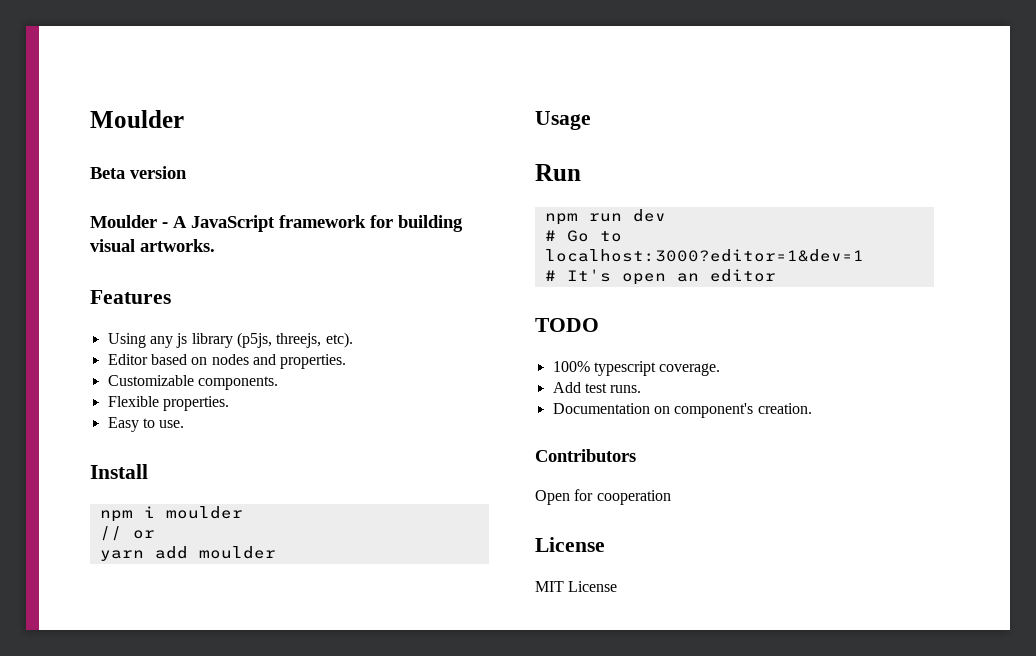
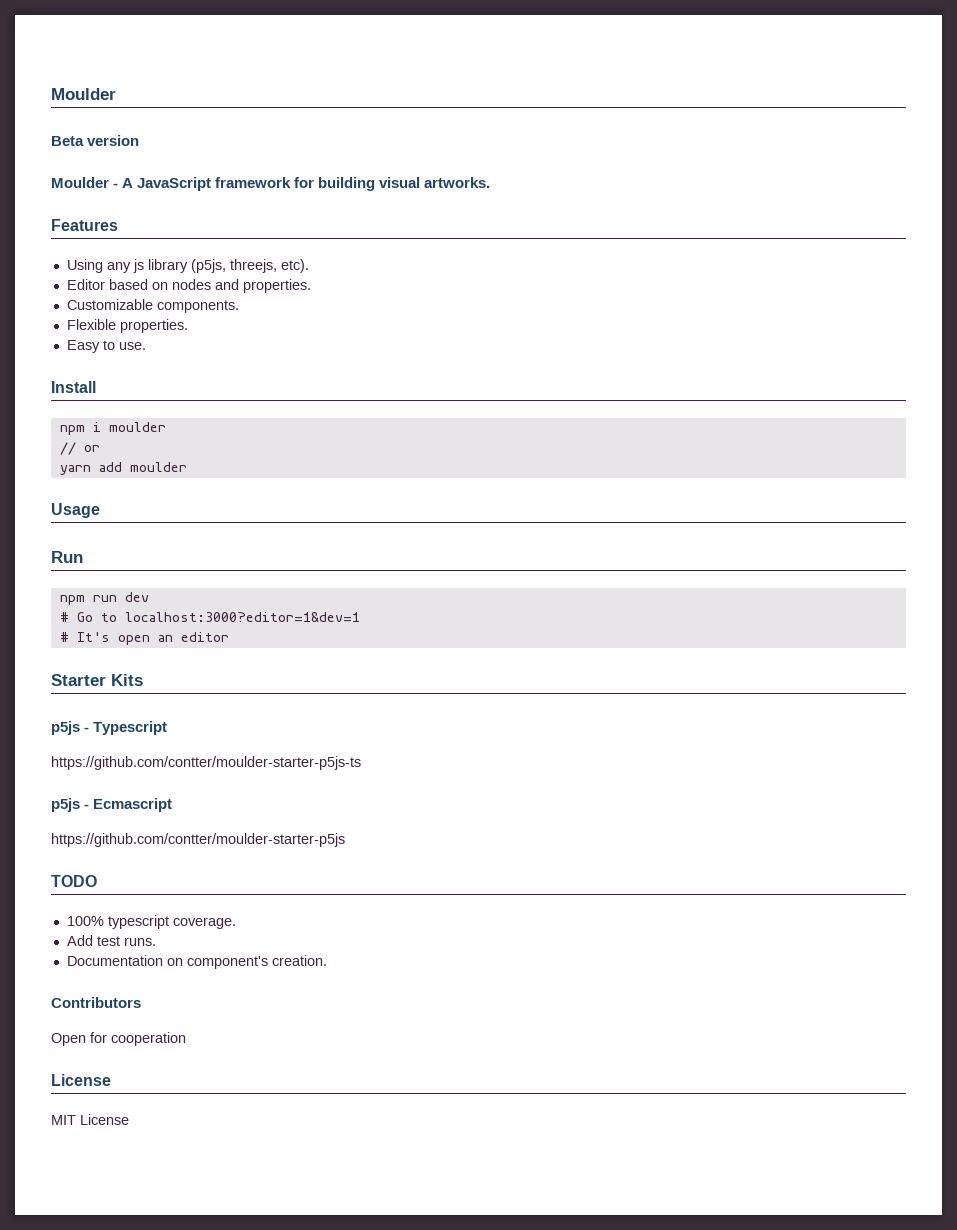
(776, 275) none -> [51,674,143,686] [51,721,168,735] [51,756,361,770] [51,798,173,812] [51,833,345,847] // Starter Kits // p5js - Typescript // https://github.com/contter/moulder-starter-p5js-ts // p5js - Ecmascript // https://github.com/contter/moulder-starter-p5js

